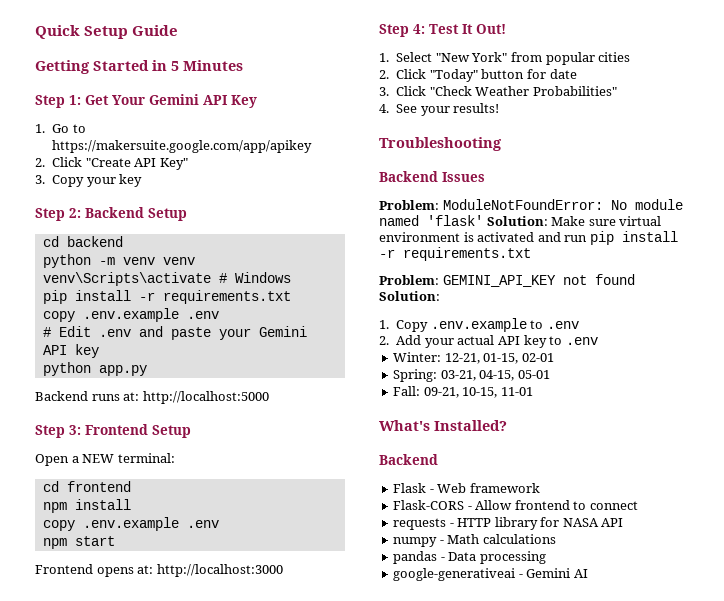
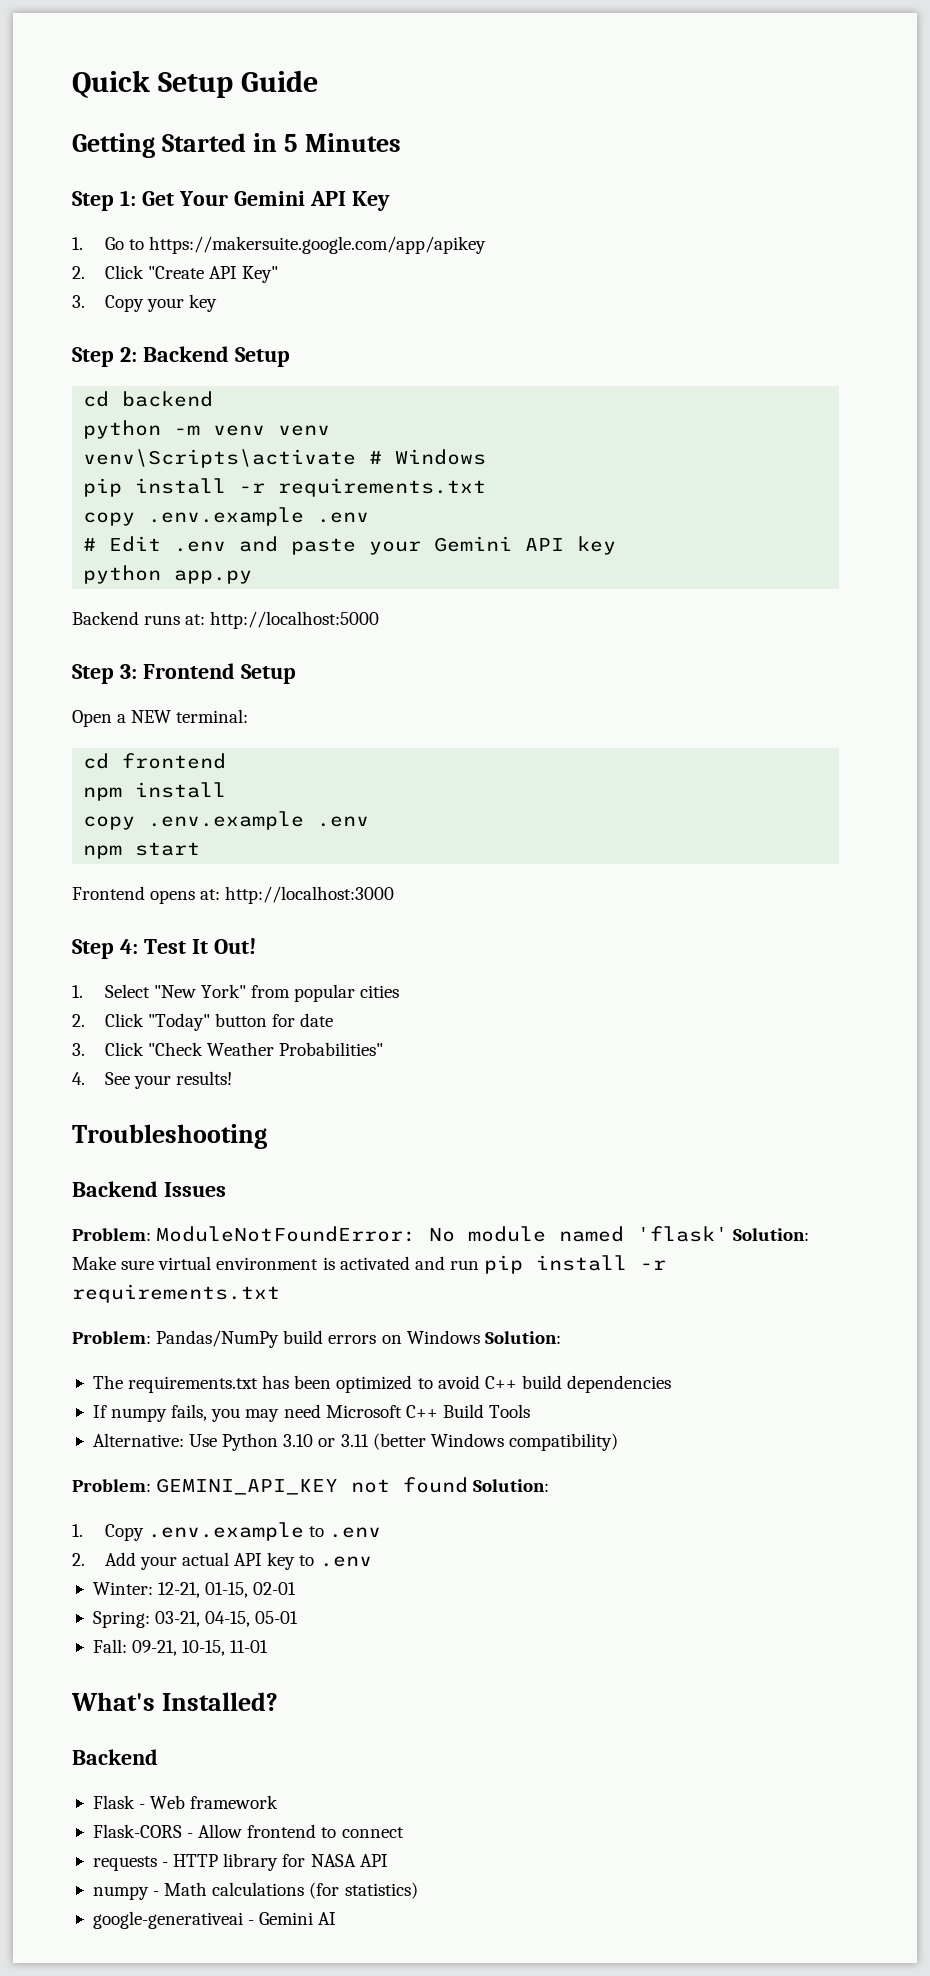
(531, 254) none -> [72,1330,561,1348] [92,1375,672,1393] [92,1404,531,1422] [92,1433,618,1451] // Problem: Pandas/NumPy build errors on Windows Solution: // The requirements.txt has been optimized to avoid C++ build dependencies // If numpy fails, you may need Microsoft C++ Build Tools // Alternative: Use Python 3.10 or 3.11 (better Windows compatibility)
[393,551,546,564] // pandas - Data processing -> [309,1882,418,1899] (for statistics)

